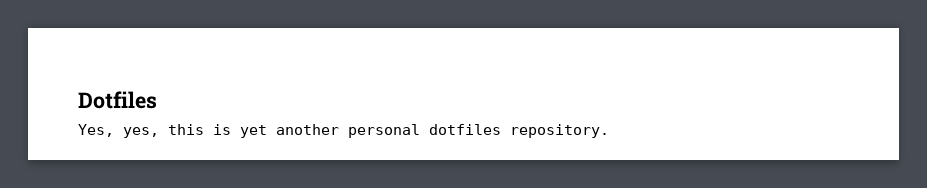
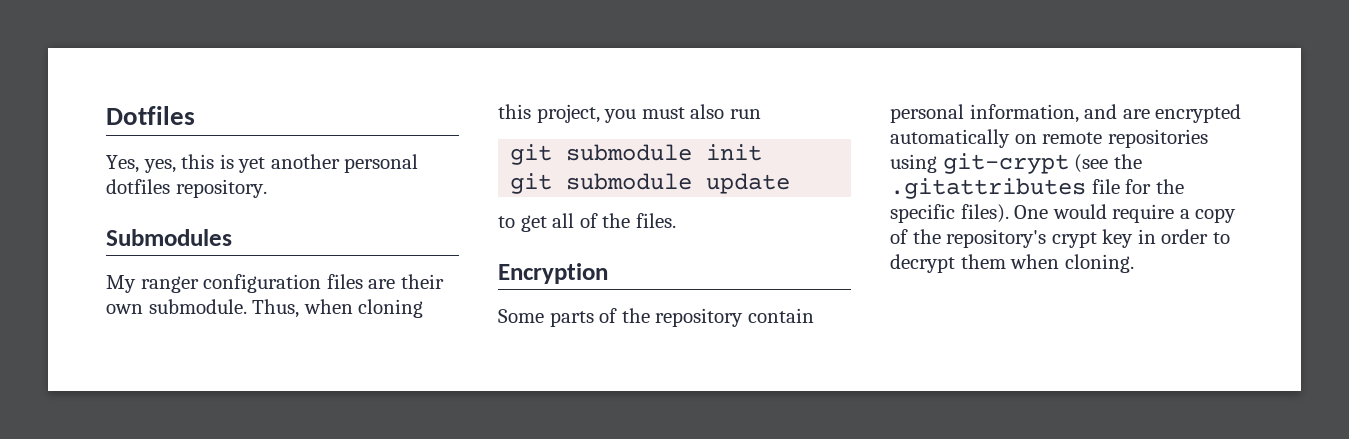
(609, 131) none -> [106,229,232,246] [106,274,444,293] [106,299,424,318] [498,104,761,123] [510,144,763,165] [510,173,791,194] [498,213,676,232] [498,263,608,284] [498,308,814,327] [890,104,1242,123] [890,129,1208,148] [890,153,1142,174] [890,178,1184,199] [890,204,1237,223] [890,229,1230,248] [890,254,1134,273] // Submodules // My ranger configuration files are their own submodule. Thus, when cloning this project, you must also run // git submodule init // git submodule update // to get all of the files. // Encryption // Some parts of the repository contain personal information, and are encrypted automatically on remote repositories using git-crypt (see the .gitattributes file for the specific files). One would require a copy of the repository's crypt key in order to decrypt them when cloning.

